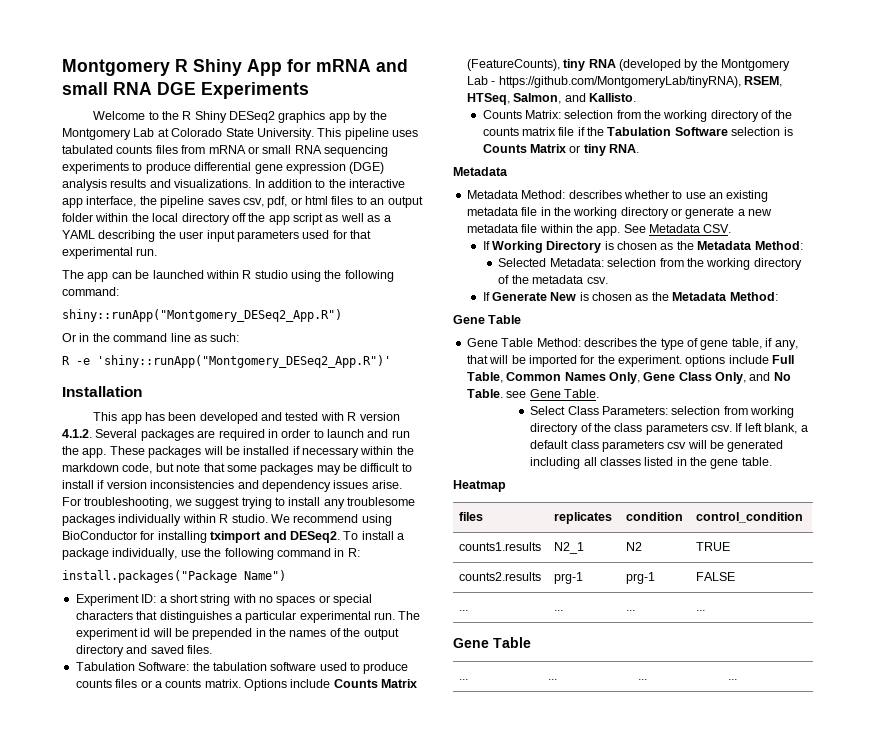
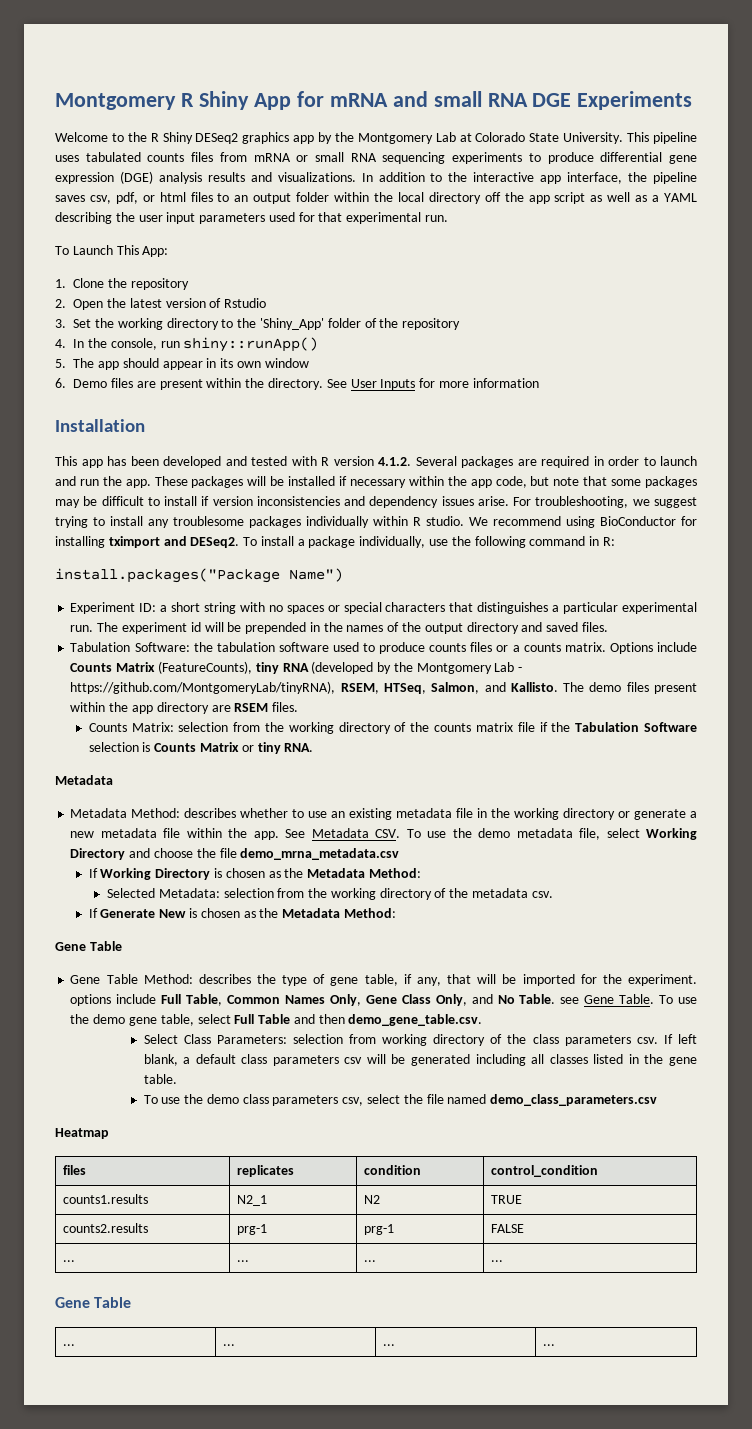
[62,270,394,282] [62,287,119,296] [62,309,342,322] [62,333,240,342] [62,355,391,368] The app can be launched within R studio using the following command: // shiny::runApp("Montgomery_DESeq2_App.R") // Or in the command line as such: // R -e 'shiny::runApp("Montgomery_DESeq2_App.R")' -> [55,245,169,257] [55,278,189,290] [55,298,267,310] [55,318,461,330] [55,337,319,352] [55,358,309,370] [55,378,539,390] To Launch This App: // 1. Clone the repository // 2. Open the latest version of Rstudio // 3. Set the working directory to the 'Shiny_App' folder of the repository // 4. In the console, run shiny::runApp() // 5. The app should appear in its own window // 6. Demo files are present within the directory. See User Inputs for more information
[62,463,119,472] markdown -> [470,479,492,488] app
(636, 97) none -> [563,682,697,694] [70,702,299,714] The demo files present within the app directory are RSEM files.
(732, 228) none -> [406,828,698,840] [70,848,400,860] To use the demo metadata file, select Working Directory and choose the file demo_mrna_metadata.csv
(599, 393) none -> [659,995,697,1004] [70,1014,483,1026] To use the demo gene table, select Full Table and then demo_gene_table.csv.
(772, 461) none -> [143,1094,658,1106] // To use the demo class parameters csv, select the file named demo_class_parameters.csv

